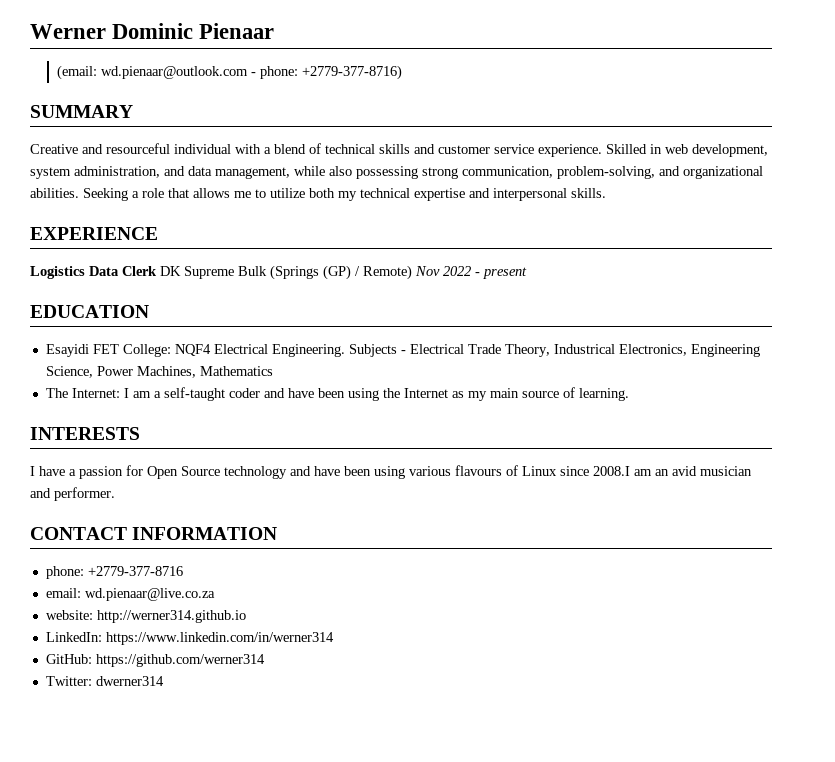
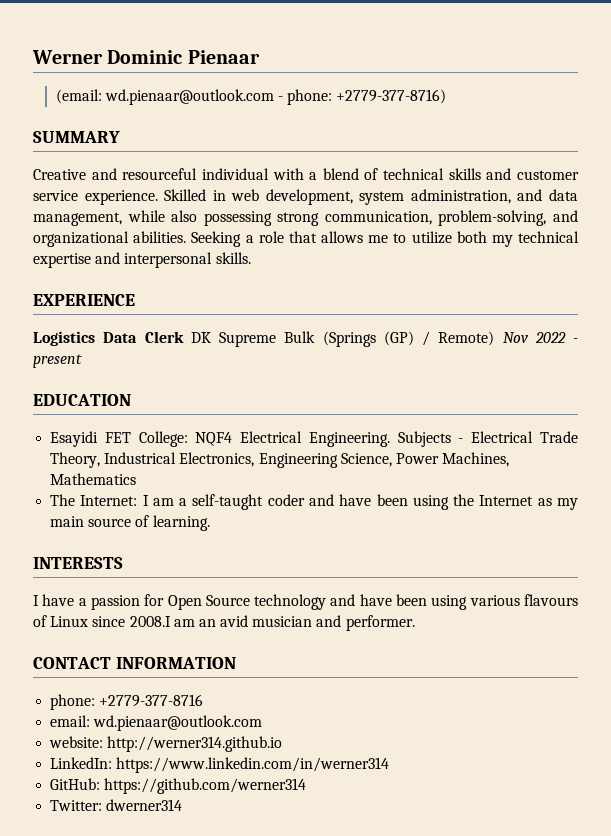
[84,588,215,601] wd.pienaar@live.co.za -> [93,715,263,731] wd.pienaar@outlook.com

